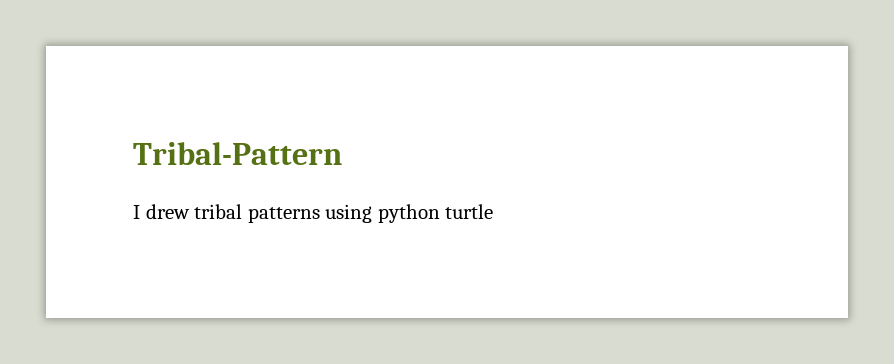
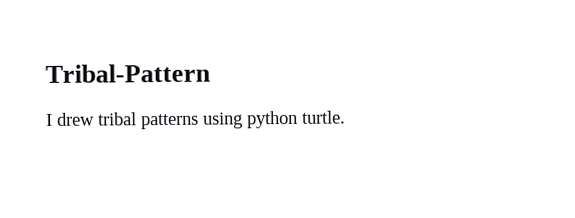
[445,204,494,219] turtle -> [302,110,346,124] turtle.

